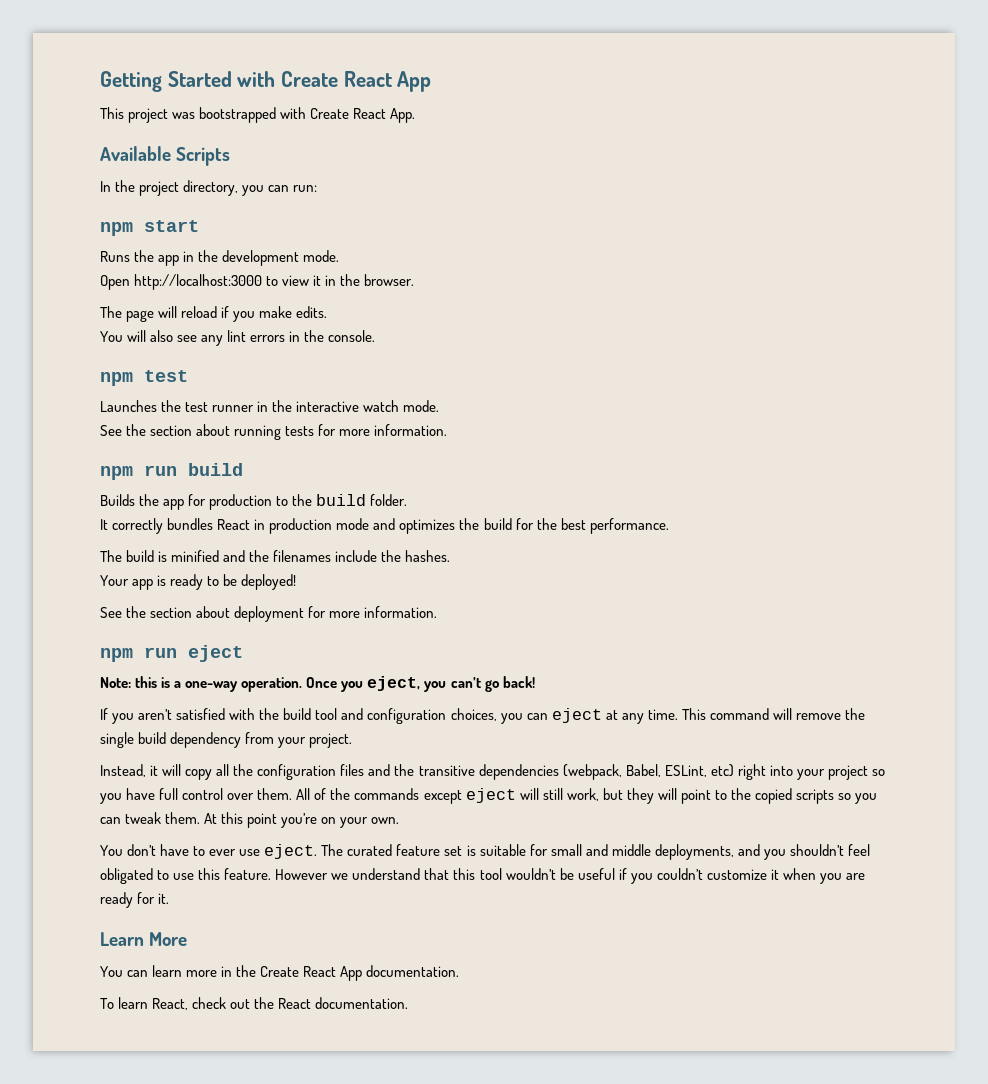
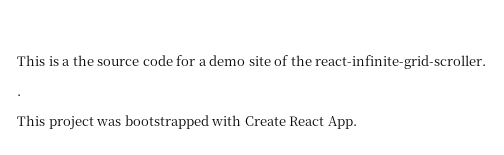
[100,71,432,92] Getting Started with Create React App -> [17,55,487,69] [17,94,21,96] This is a the source code for a demo site of the react-infinite-grid-scroller. // .
[100,146,231,166] [100,180,318,196] [100,220,199,236] [100,250,340,266] [100,274,415,290] [100,306,328,322] [100,330,376,346] [100,370,188,386] [100,400,440,412] [100,424,448,440] [100,463,243,480] [100,494,408,510] [100,518,669,534] [100,550,451,562] [100,574,297,590] [100,606,438,622] [100,645,243,662] [100,676,535,692] [100,708,866,724] [100,732,353,748] [100,764,885,780] [100,788,878,804] [100,812,400,828] [100,844,871,860] [100,868,866,884] [100,892,170,908] [100,932,188,946] [100,965,460,981] [100,997,409,1010] // Available Scripts // In the project directory, you can run: // npm start // Runs the app in the development mode. // Open http://localhost:3000 to view it in the browser. // The page will reload if you make edits. // You will also see any lint errors in the console. // npm test // Launches the test runner in the interactive watch mode. // See the section about running tests for more information. // npm run build // Builds the app for production to the build folder. // It correctly bundles React in production mode and optimizes the build for the best performance. // The build is minified and the filenames include the hashes. // Your app is ready to be deployed! // See the section about deployment for more information. // npm run eject // Note: this is a one-way operation. Once you eject, you can’t go back! // If you aren’t satisfied with the build tool and configuration choices, you can eject at any time. This command will remove the single build dependency from your project. // Instead, it will copy all the configuration files and the transitive dependencies (webpack, Babel, ESLint, etc) right into your project so you have full control over them. All of the commands except eject will still work, but they will point to the copied scripts so you can tweak them. At this point you’re on your own. // You don’t have to ever use eject. The curated feature set is suitable for small and middle deployments, and you shouldn’t feel obligated to use this feature. However we understand that this tool wouldn’t be useful if you couldn’t customize it when you are ready for it. // Learn More // You can learn more in the Create React App documentation. // To learn React, check out the React documentation. -> (357, 122) none

